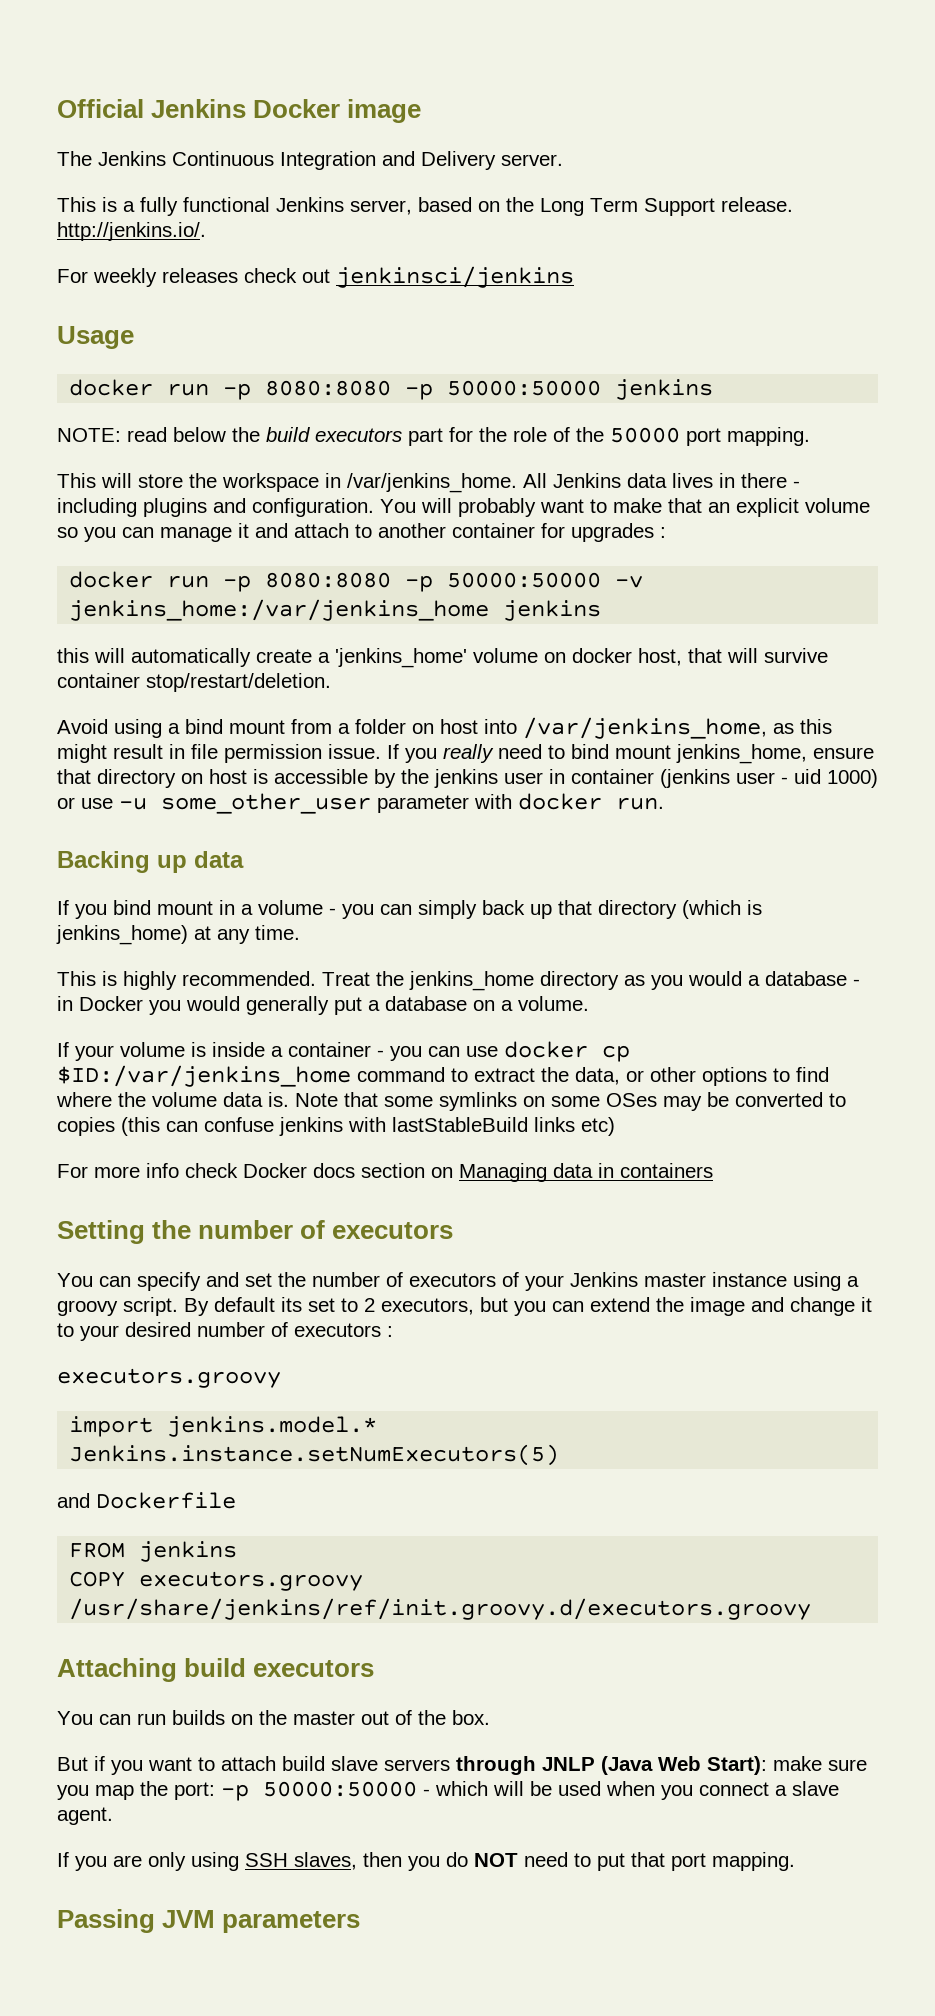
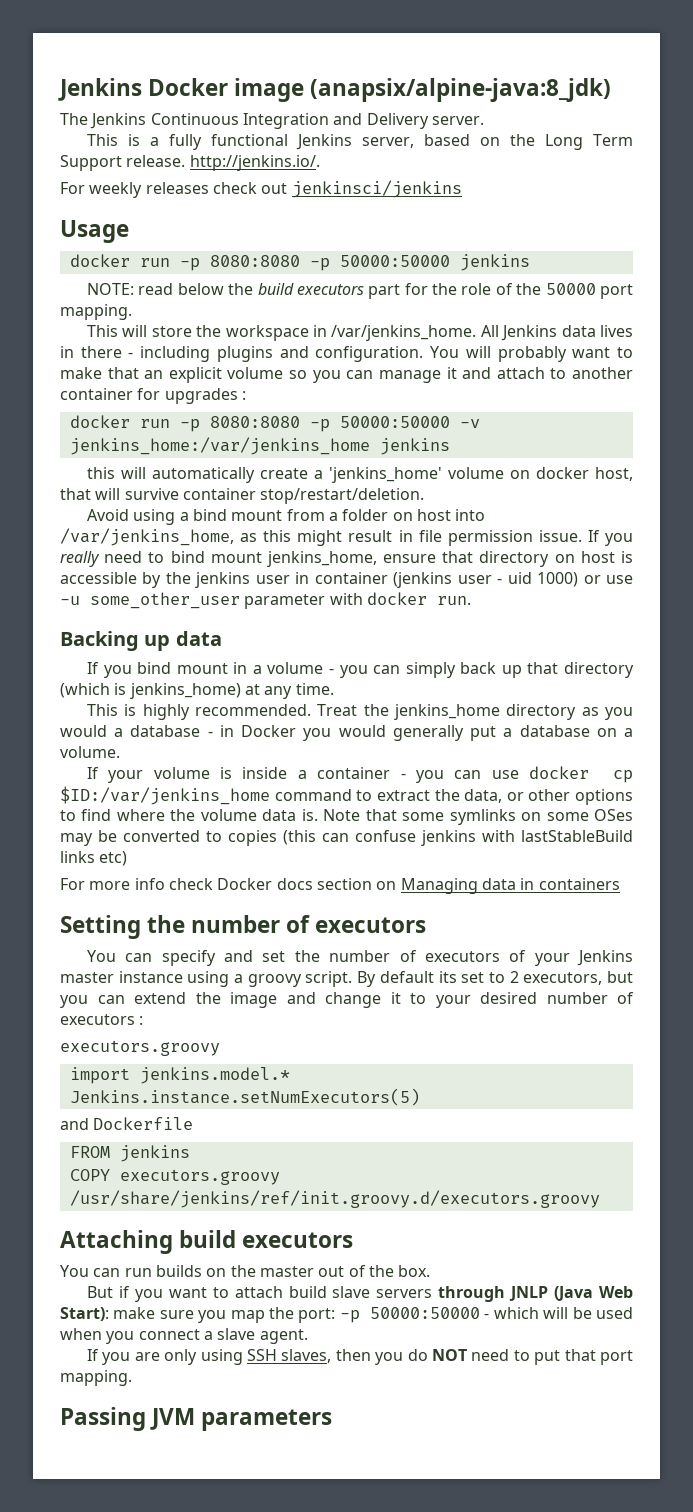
[57,99,144,118] Official -> (58, 89) none
(422, 111) none -> [310,78,612,102] (anapsix/alpine-java:8_jdk)

